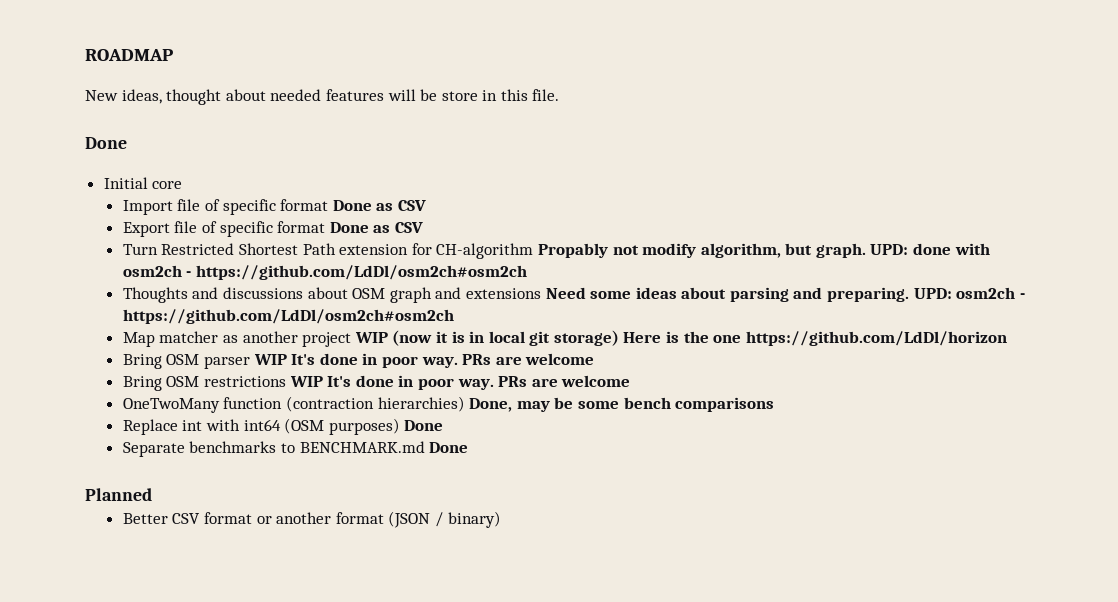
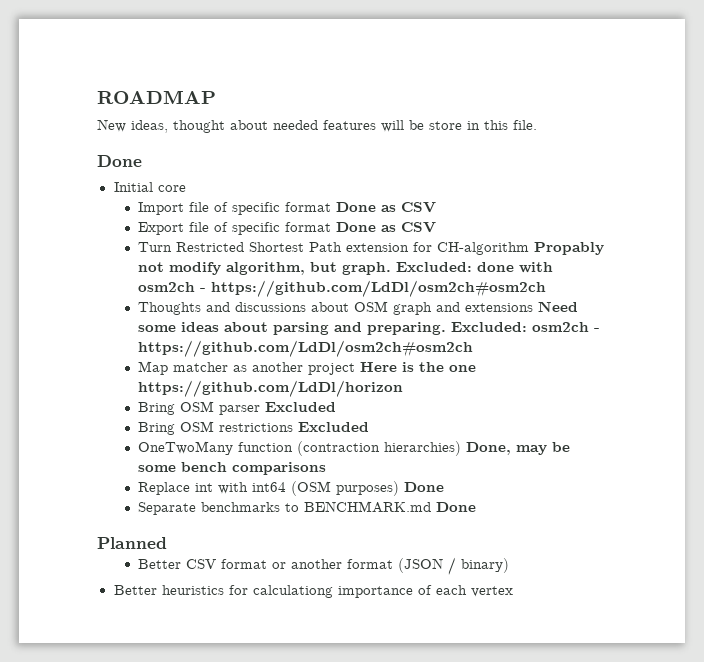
[870,244,909,255] UPD: -> [396,262,473,272] Excluded:
[913,288,952,299] UPD: -> [451,322,528,332] Excluded:
[354,330,619,346] WIP (now it is in local git storage) -> (356, 369) none
[253,353,595,368] [122,375,631,391] WIP It's done in poor way. PRs are welcome // Bring OSM restrictions WIP It's done in poor way. PRs are welcome -> [265,402,337,412] [138,421,370,435] Excluded // Bring OSM restrictions Excluded
(501, 519) none -> [113,585,513,598] // Better heuristics for calculationg importance of each vertex

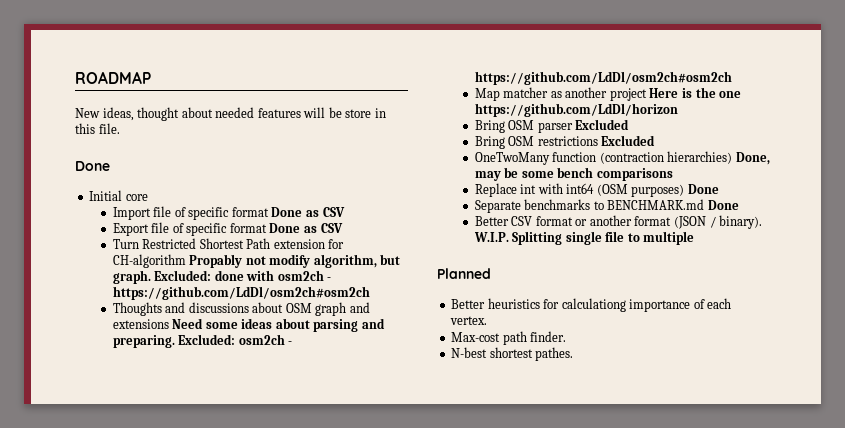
[97,537,167,549] // Planned -> (739, 205) none
[461,558,510,573] binary) -> [719,215,763,229] [473,231,695,245] [437,268,491,279] binary). W.I.P. Splitting single file to multiple // Planned
[470,586,513,597] vertex -> [450,316,488,325] [451,331,567,345] [451,347,574,361] vertex. // Max-cost path finder. // N-best shortest pathes.

